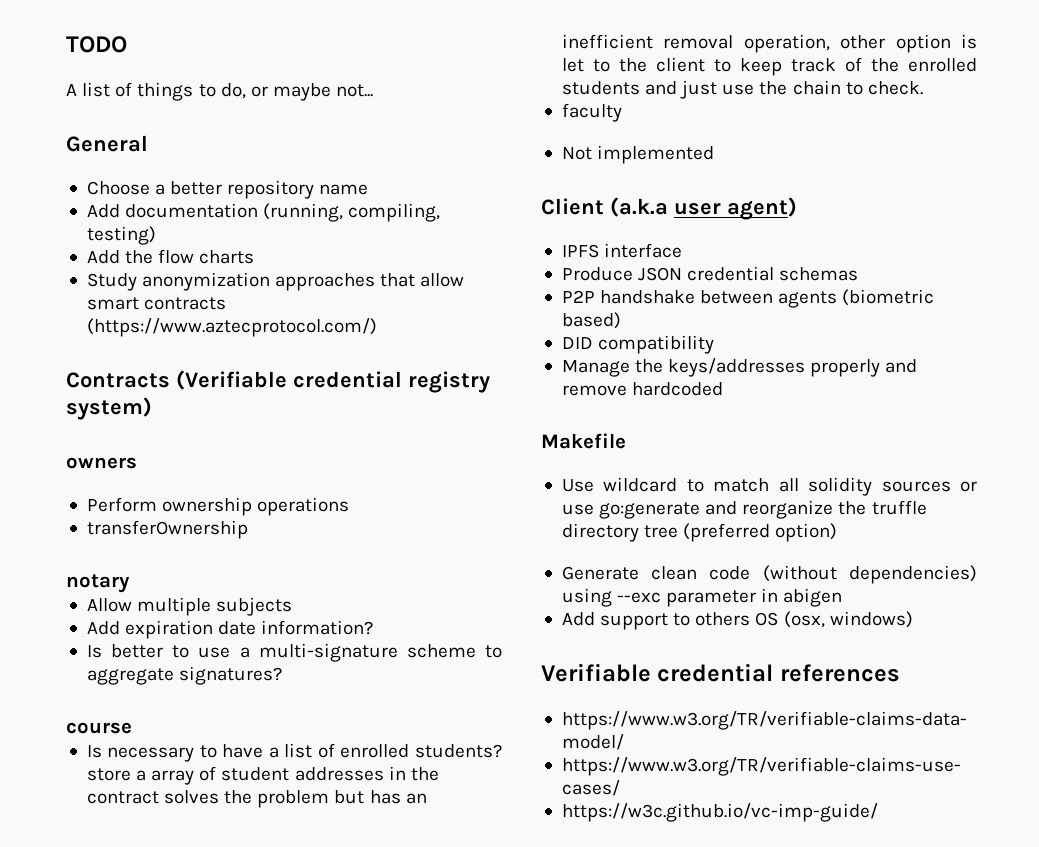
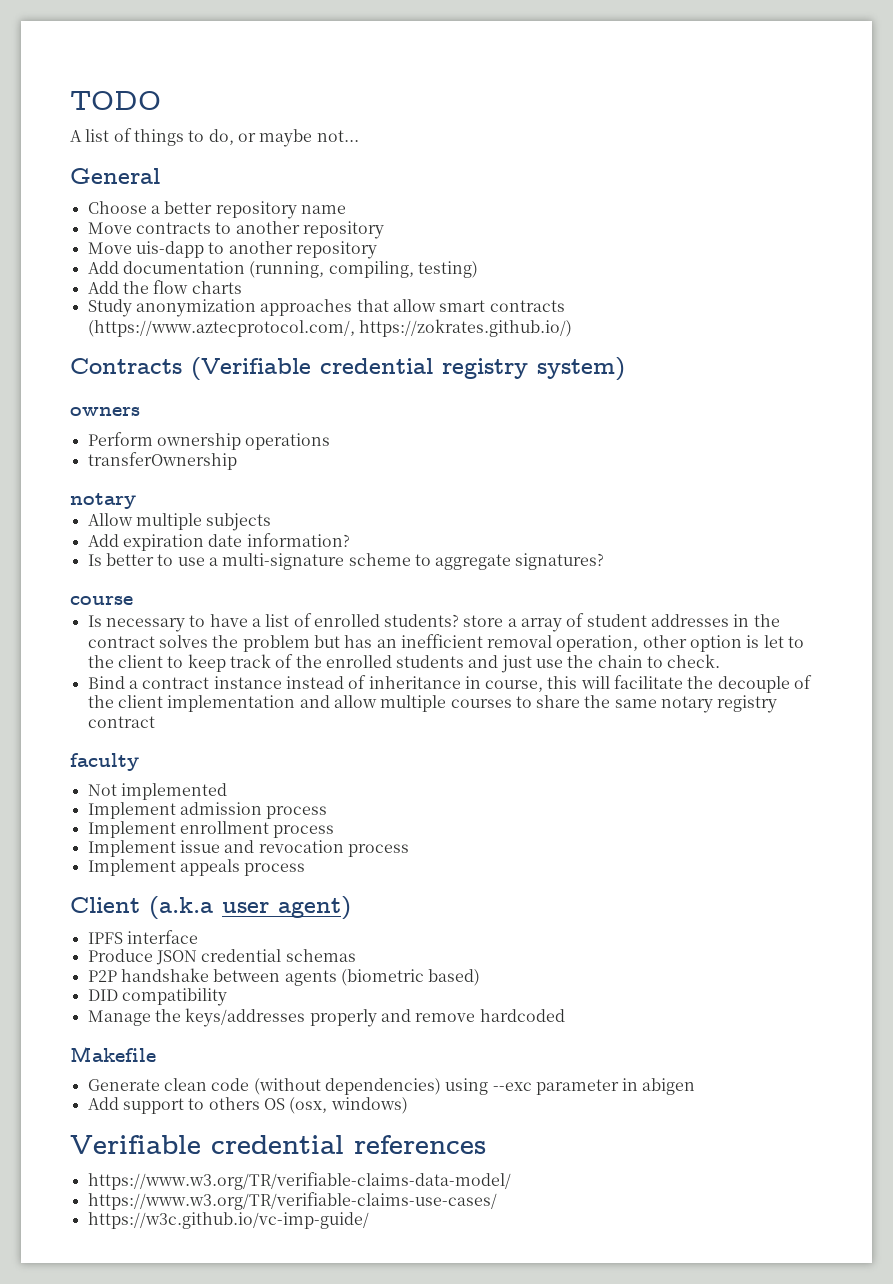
(369, 189) none -> [87,221,384,239] [87,241,377,259] // Move contracts to another repository // Move uis-dapp to another repository
[86,318,377,337] (https://www.aztecprotocol.com/) -> [87,319,572,337] (https://www.aztecprotocol.com/, https://zokrates.github.io/)
[561,103,622,122] [561,145,715,164] faculty // Not implemented -> [87,675,813,693] [87,695,778,713] [87,716,155,728] [70,753,139,771] [87,783,227,800] [87,802,328,819] [87,821,335,838] [87,840,409,857] [87,859,306,876] Bind a contract instance instead of inheritance in course, this will facilitate the decouple of the client implementation and allow multiple courses to share the same notary registry contract // faculty // Not implemented // Implement admission process // Implement enrollment process // Implement issue and revocation process // Implement appeals process
[561,477,978,496] [561,500,927,519] [561,523,838,542] // Use wildcard to match all solidity sources or use go:generate and reorganize the truffle directory tree (preferred option) -> (156, 1054) none

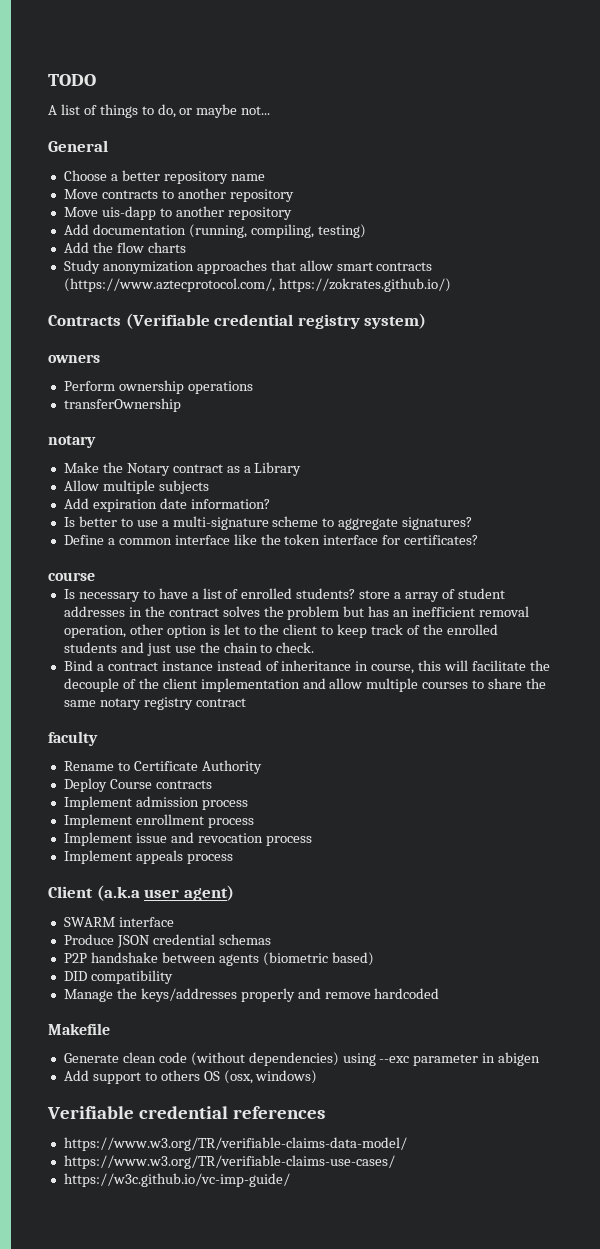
(136, 501) none -> [63,462,302,476] // Make the Notary contract as a Library
(605, 561) none -> [63,534,479,545] // Define a common interface like the token interface for certificates?
[87,783,227,800] Not implemented -> [63,760,262,774] [63,778,212,792] Rename to Certificate Authority // Deploy Course contracts
[87,932,123,944] IPFS -> [63,917,115,927] SWARM

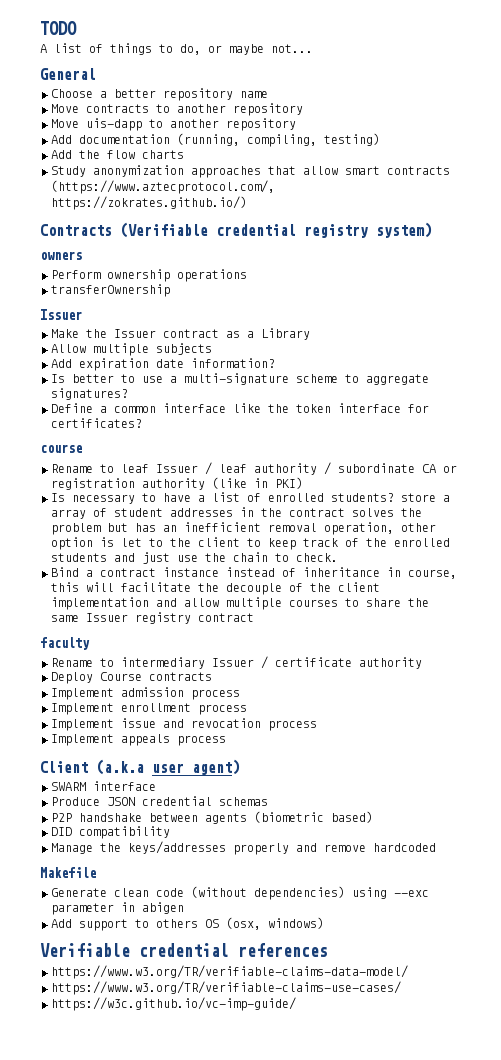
[48,435,96,448] notary -> [40,309,82,320] Issuer
[126,463,170,476] Notary -> [114,329,156,338] Issuer
(95, 576) none -> [51,462,457,475] [51,477,303,490] // Rename to leaf Issuer / leaf authority / subordinate CA or registration authority (like in PKI)
[99,698,141,710] notary -> [86,613,128,622] Issuer
[133,760,262,774] Certificate Authority -> [121,656,422,669] intermediary Issuer / certificate authority

